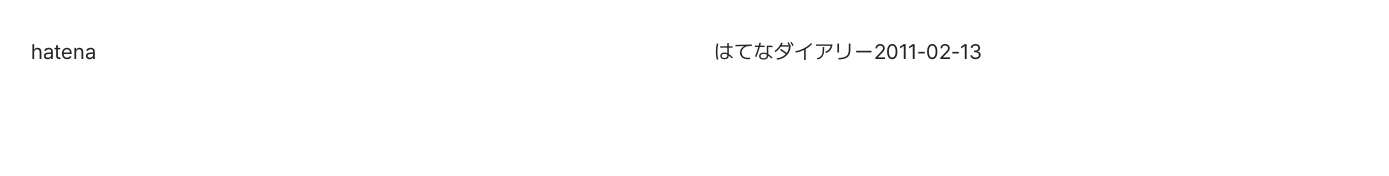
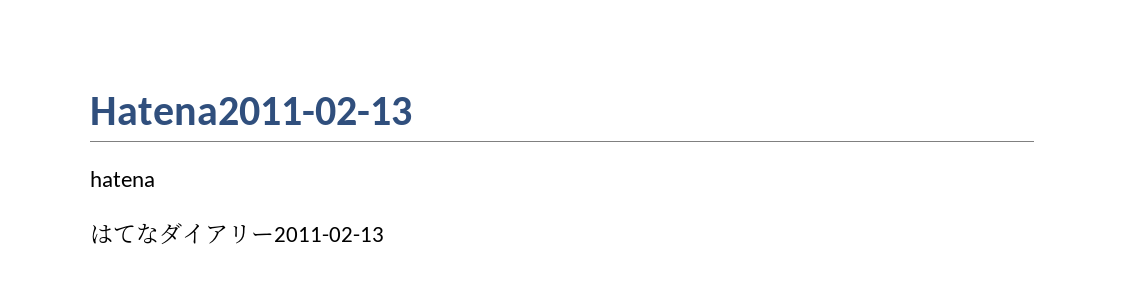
(31, 52) none -> [90,97,412,125] Hatena2011-02-13 //

